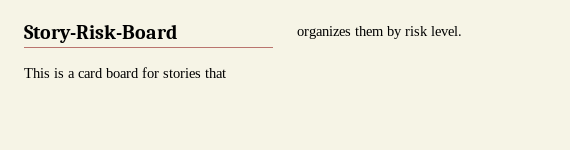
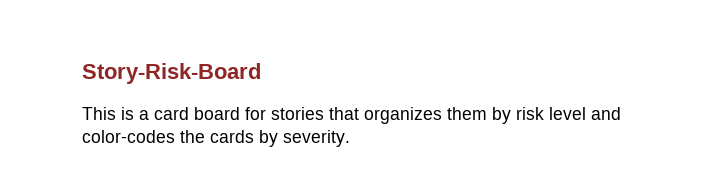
[431,26,462,36] level. -> [549,107,621,120] [82,130,350,147] level and color-codes the cards by severity.

